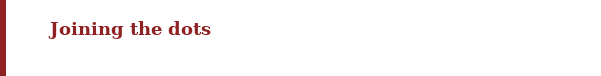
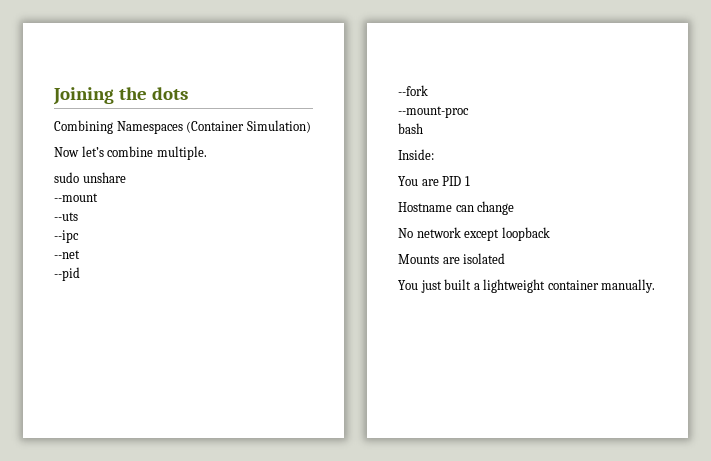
(211, 28) none -> [54,120,311,134] [54,146,207,160] [54,172,126,183] [54,193,98,202] [54,212,78,221] [54,230,79,243] [54,250,80,259] [54,267,80,281] [398,85,428,96] [398,106,469,118] [398,123,423,134] [398,149,434,160] [398,176,470,186] [398,201,515,215] [398,227,550,241] [398,253,506,264] [398,279,656,293] // Combining Namespaces (Container Simulation) // Now let’s combine multiple. // sudo unshare // --mount // --uts // --ipc // --net // --pid // --fork // --mount-proc // bash // Inside: // You are PID 1 // Hostname can change // No network except loopback // Mounts are isolated // You just built a lightweight container manually.

